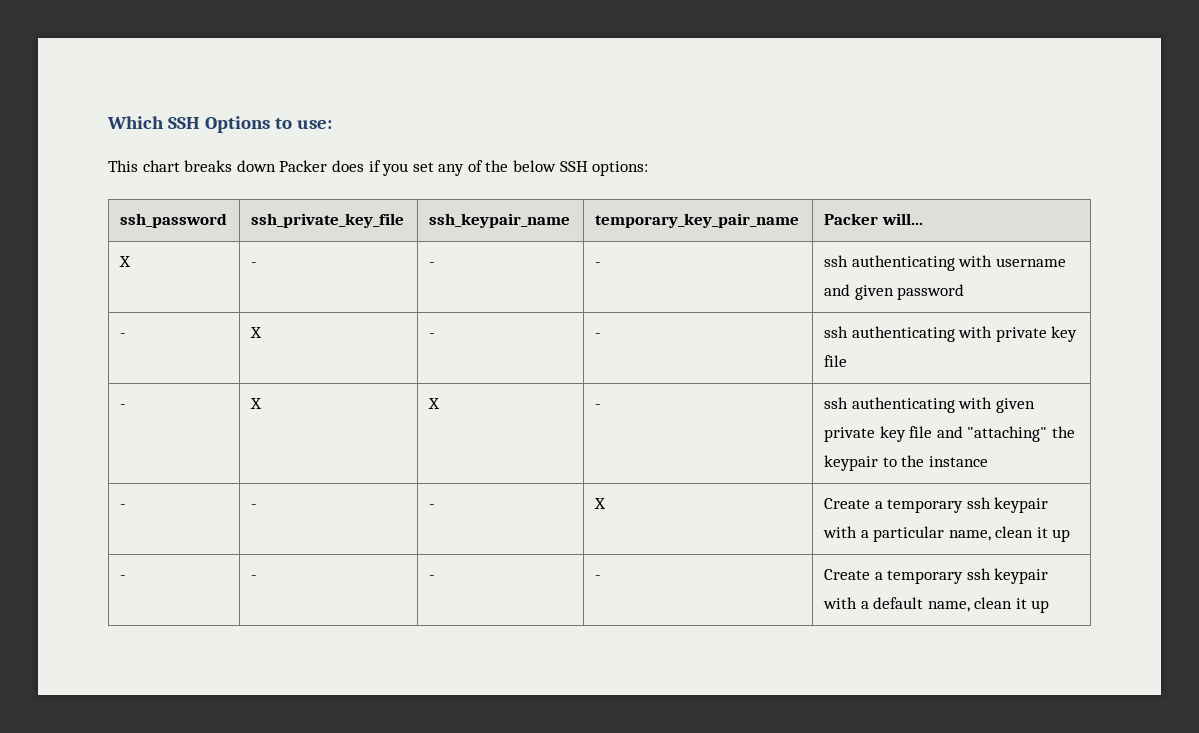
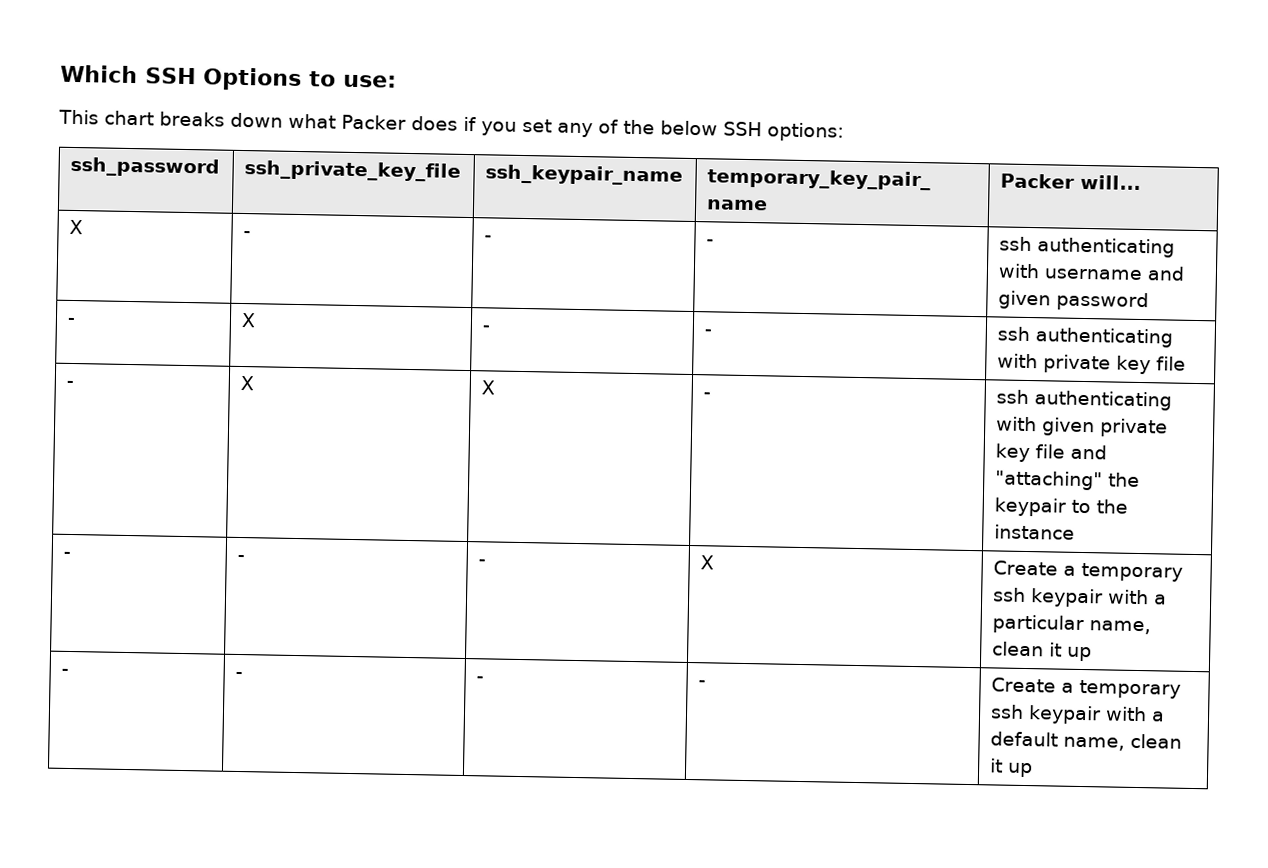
(276, 166) none -> [288,113,336,129] what

